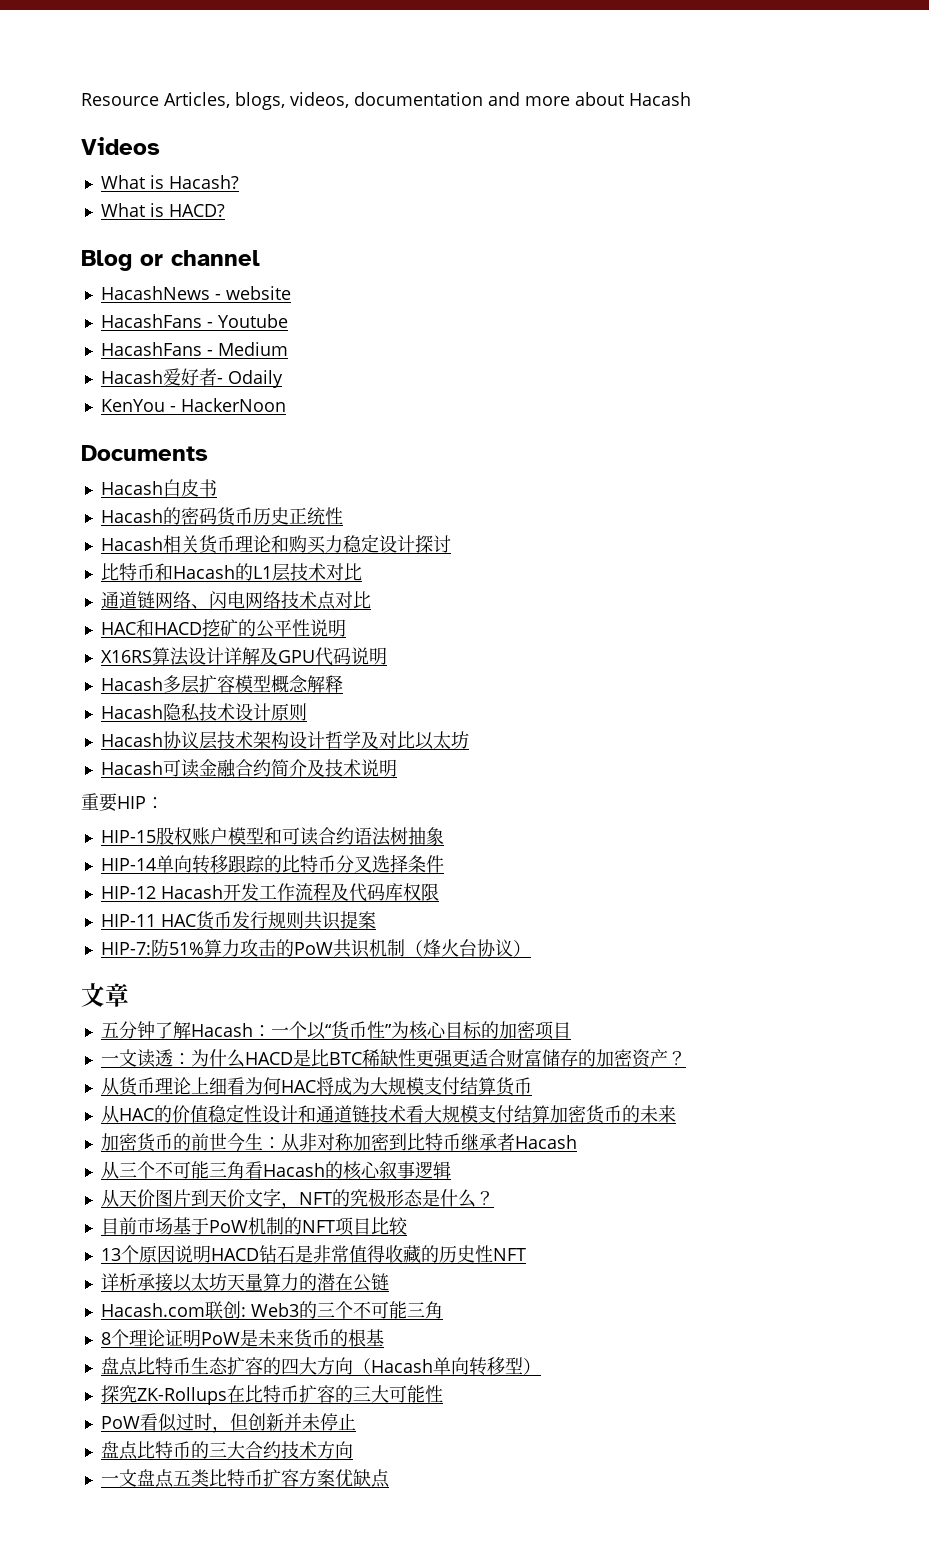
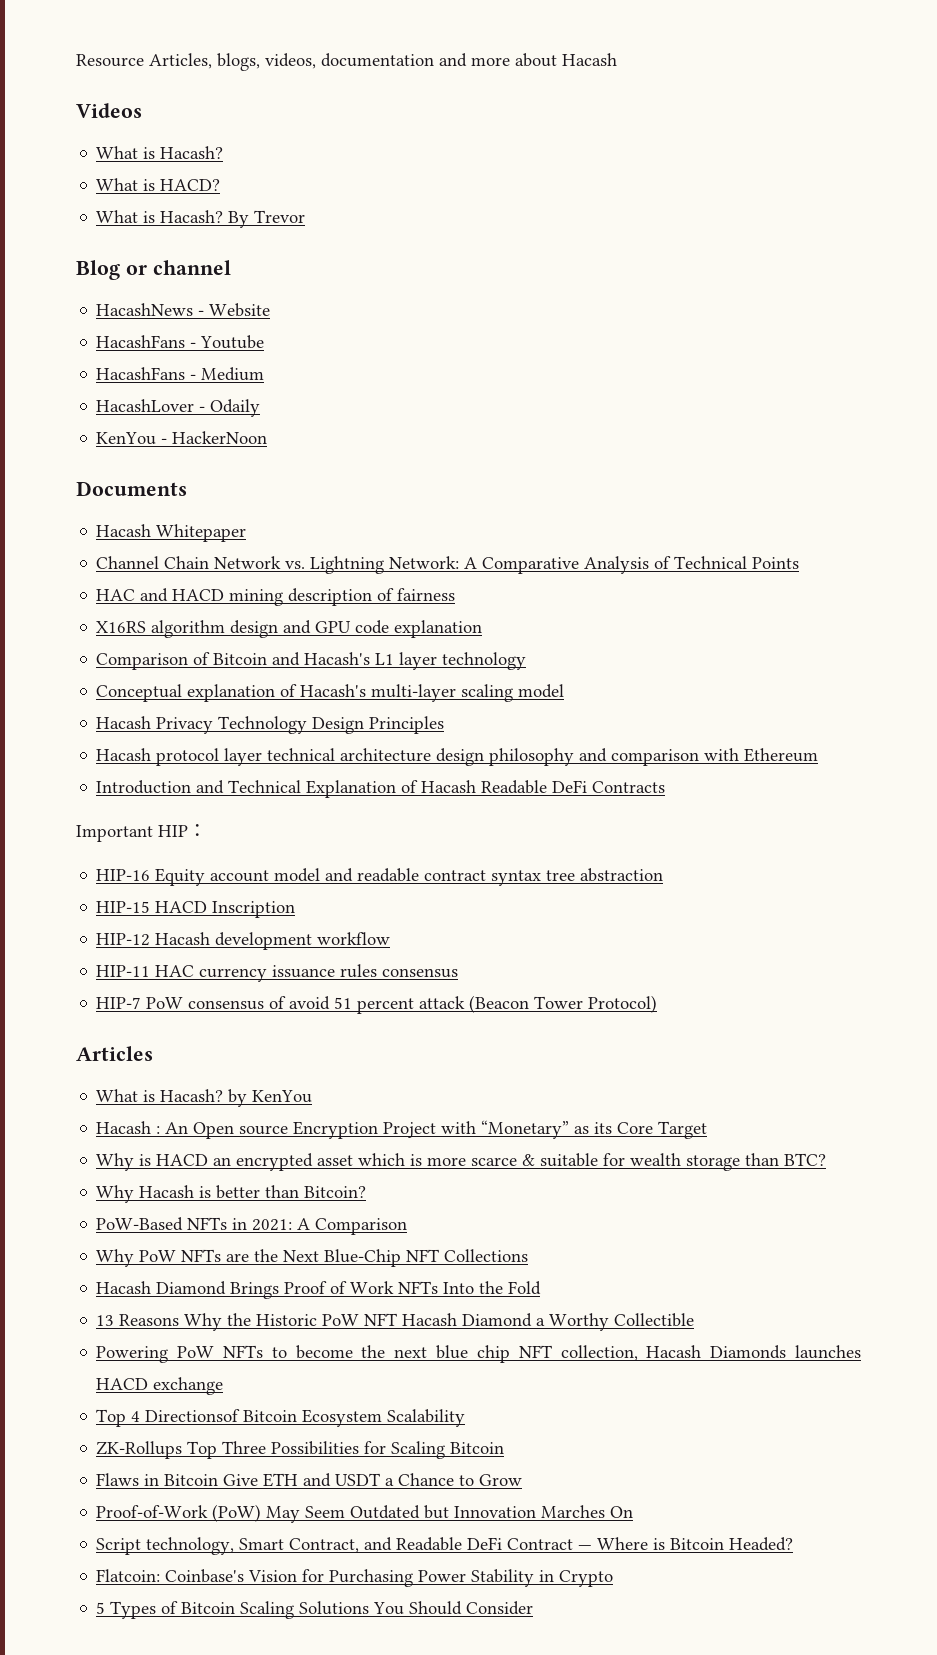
(225, 210) none -> [96,210,306,228] // What is Hacash? By Trevor
[225,286,291,300] website -> [209,303,271,317] Website
[100,368,217,386] Hacash爱好者 -> [96,399,195,412] HacashLover
[162,479,217,497] [100,507,343,526] [100,534,451,554] [100,563,362,582] [100,591,371,610] [100,619,346,638] [100,647,387,666] [100,675,343,694] [100,703,307,722] [100,731,469,750] [100,759,397,778] [81,793,164,812] [100,827,444,846] [100,854,444,874] [100,883,439,902] [100,911,376,930] [100,939,531,958] [81,983,129,1007] [100,1021,571,1040] [100,1049,686,1068] [100,1077,532,1096] [100,1104,676,1124] [100,1133,577,1152] [100,1161,451,1180] [100,1188,494,1209] [100,1217,408,1236] [100,1245,526,1263] [100,1273,389,1292] [100,1301,443,1319] [100,1329,384,1348] [100,1357,541,1376] [100,1385,443,1405] [100,1413,356,1433] [100,1441,353,1460] [100,1469,390,1488] 白皮书 // Hacash的密码货币历史正统性 // Hacash相关货币理论和购买力稳定设计探讨 // 比特币和Hacash的L1层技术对比 // 通道链网络、闪电网络技术点对比 // HAC和HACD挖矿的公平性说明 // X16RS算法设计详解及GPU代码说明 // Hacash多层扩容模型概念解释 // Hacash隐私技术设计原则 // Hacash协议层技术架构设计哲学及对比以太坊 // Hacash可读金融合约简介及技术说明 // 重要HIP： // HIP-15股权账户模型和可读合约语法树抽象 // HIP-14单向转移跟踪的比特币分叉选择条件 // HIP-12 Hacash开发工作流程及代码库权限 // HIP-11 HAC货币发行规则共识提案 // HIP-7:防51%算力攻击的PoW共识机制（烽火台协议） // 文章 // 五分钟了解Hacash：一个以“货币性”为核心目标的加密项目 // 一文读透：为什么HACD是比BTC稀缺性更强更适合财富储存的加密资产？ // 从货币理论上细看为何HAC将成为大规模支付结算货币 // 从HAC的价值稳定性设计和通道链技术看大规模支付结算加密货币的未来 // 加密货币的前世今生：从非对称加密到比特币继承者Hacash // 从三个不可能三角看Hacash的核心叙事逻辑 // 从天价图片到天价文字，NFT的究极形态是什么？ // 目前市场基于PoW机制的NFT项目比较 // 13个原因说明HACD钻石是非常值得收藏的历史性NFT // 详析承接以太坊天量算力的潜在公链 // Hacash.com联创: Web3的三个不可能三角 // 8个理论证明PoW是未来货币的根基 // 盘点比特币生态扩容的四大方向（Hacash单向转移型） // 探究ZK-Rollups在比特币扩容的三大可能性 // PoW看似过时，但创新并未停止 // 盘点比特币的三大合约技术方向 // 一文盘点五类比特币扩容方案优缺点 -> [156,524,247,542] [96,556,800,574] [96,588,456,606] [96,620,483,638] [96,652,527,670] [96,684,565,702] [96,716,445,734] [96,748,819,766] [96,780,666,798] [76,824,207,842] [96,868,664,886] [96,901,296,918] [96,932,391,950] [96,964,459,982] [96,995,658,1014] [76,1046,153,1061] [96,1089,313,1107] [96,1120,708,1139] [96,1153,827,1171] [96,1185,367,1203] [96,1217,408,1235] [96,1249,529,1267] [96,1281,542,1299] [96,1313,695,1331] [96,1345,862,1363] [96,1377,224,1395] [96,1409,466,1427] [96,1441,505,1459] [96,1473,523,1487] [96,1504,634,1523] [96,1537,794,1555] [96,1569,614,1587] [96,1601,534,1619] Whitepaper // Channel Chain Network vs. Lightning Network: A Comparative Analysis of Technical Points // HAC and HACD mining description of fairness // X16RS algorithm design and GPU code explanation // Comparison of Bitcoin and Hacash's L1 layer technology // Conceptual explanation of Hacash's multi-layer scaling model // Hacash Privacy Technology Design Principles // Hacash protocol layer technical architecture design philosophy and comparison with Ethereum // Introduction and Technical Explanation of Hacash Readable DeFi Contracts // Important HIP： // HIP-16 Equity account model and readable contract syntax tree abstraction // HIP-15 HACD Inscription // HIP-12 Hacash development workflow // HIP-11 HAC currency issuance rules consensus // HIP-7 PoW consensus of avoid 51 percent attack (Beacon Tower Protocol) // Articles // What is Hacash? by KenYou // Hacash : An Open source Encryption Project with “Monetary” as its Core Target // Why is HACD an encrypted asset which is more scarce & suitable for wealth storage than BTC? // Why Hacash is better than Bitcoin? // PoW-Based NFTs in 2021: A Comparison // Why PoW NFTs are the Next Blue-Chip NFT Collections // Hacash Diamond Brings Proof of Work NFTs Into the Fold // 13 Reasons Why the Historic PoW NFT Hacash Diamond a Worthy Collectible // Powering PoW NFTs to become the next blue chip NFT collection, Hacash Diamonds launches HACD exchange // Top 4 Directionsof Bitcoin Ecosystem Scalability // ZK-Rollups Top Three Possibilities for Scaling Bitcoin // Flaws in Bitcoin Give ETH and USDT a Chance to Grow // Proof-of-Work (PoW) May Seem Outdated but Innovation Marches On // Script technology, Smart Contract, and Readable DeFi Contract — Where is Bitcoin Headed? // Flatcoin: Coinbase's Vision for Purchasing Power Stability in Crypto // 5 Types of Bitcoin Scaling Solutions You Should Consider

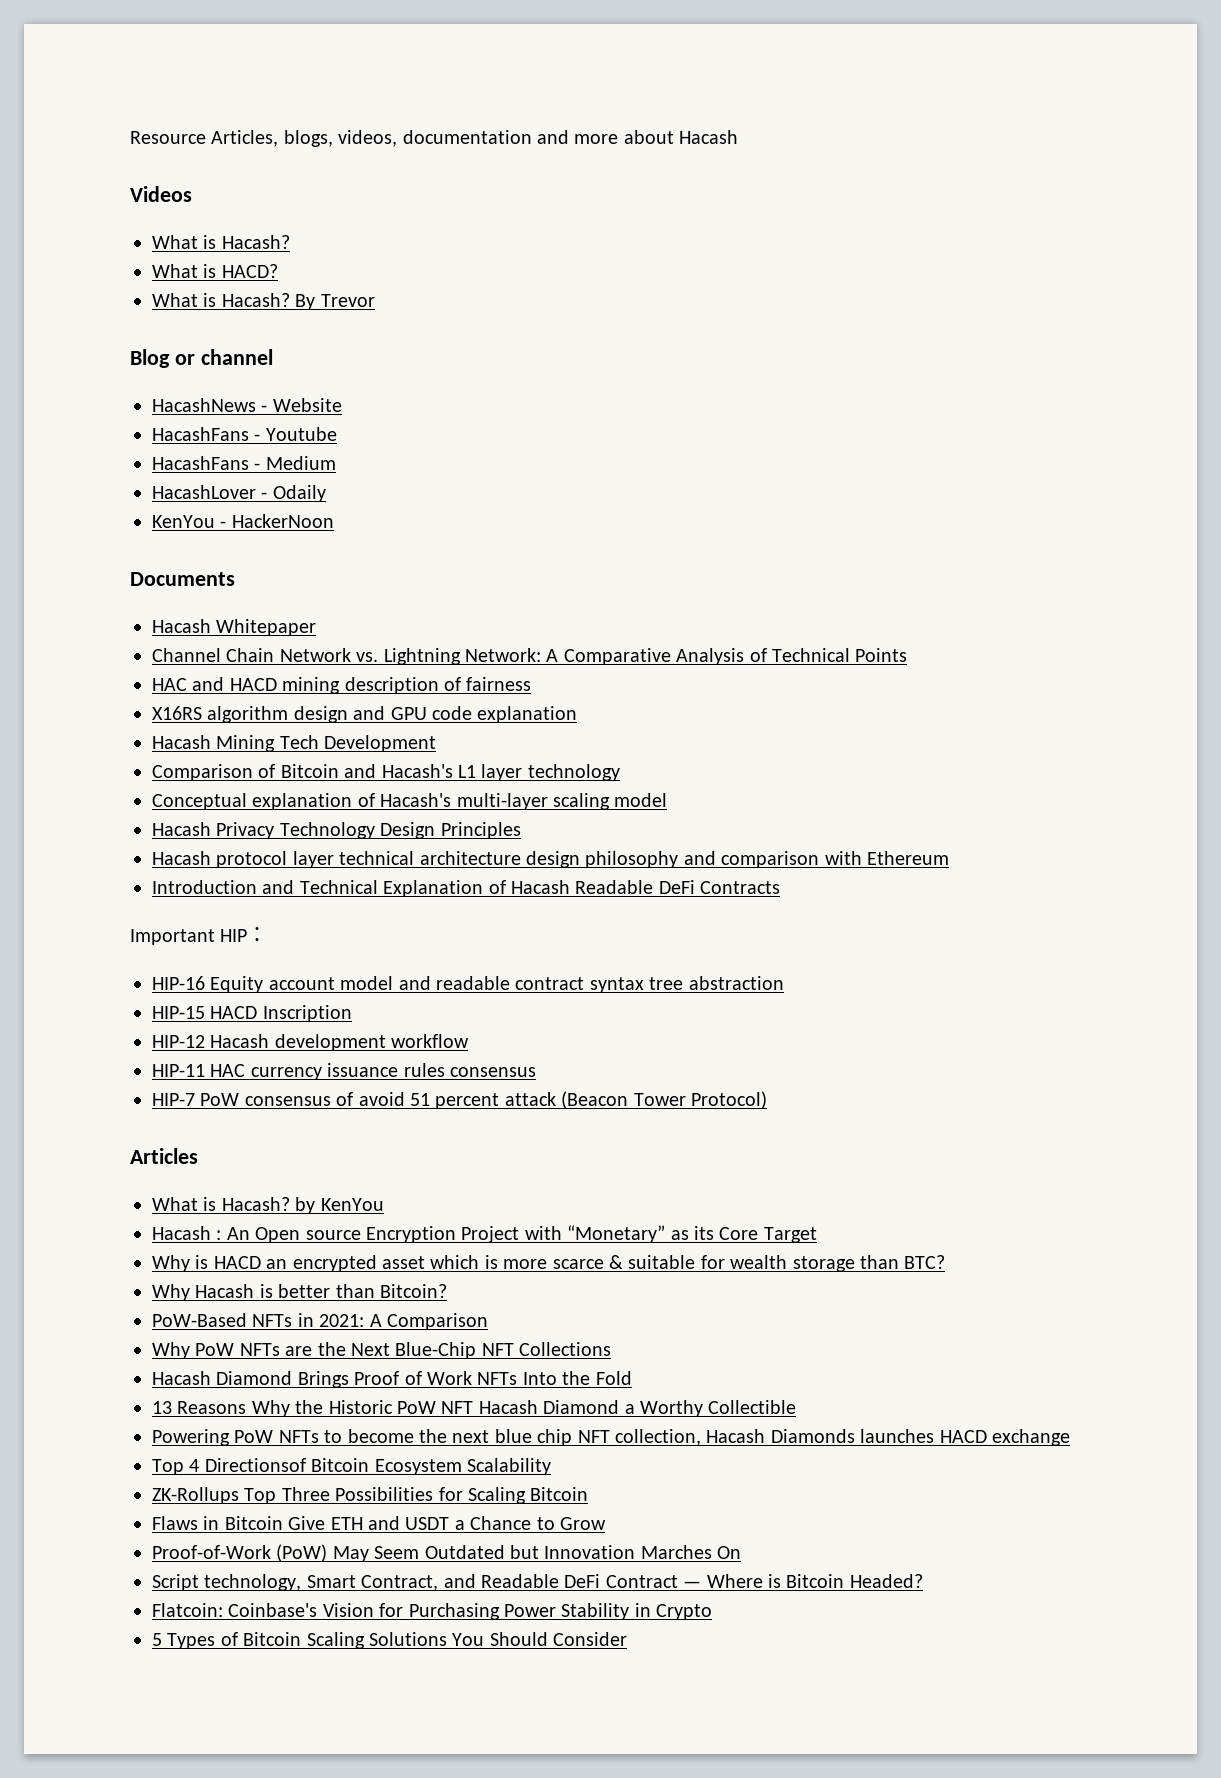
(483, 629) none -> [152,735,437,752] // Hacash Mining Tech Development

